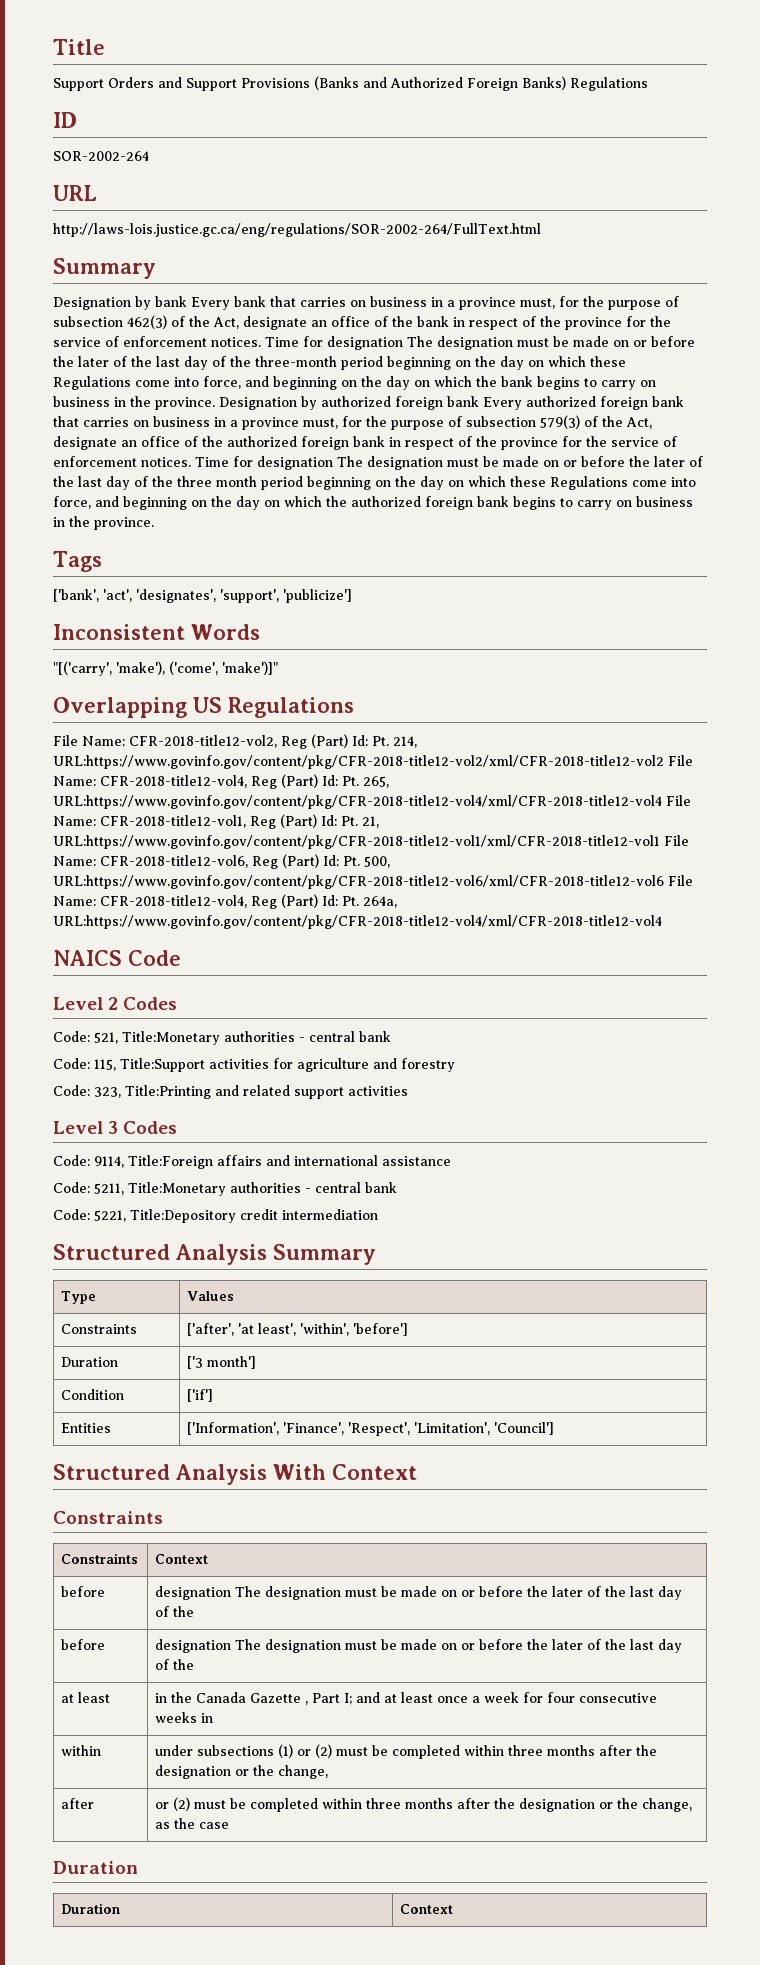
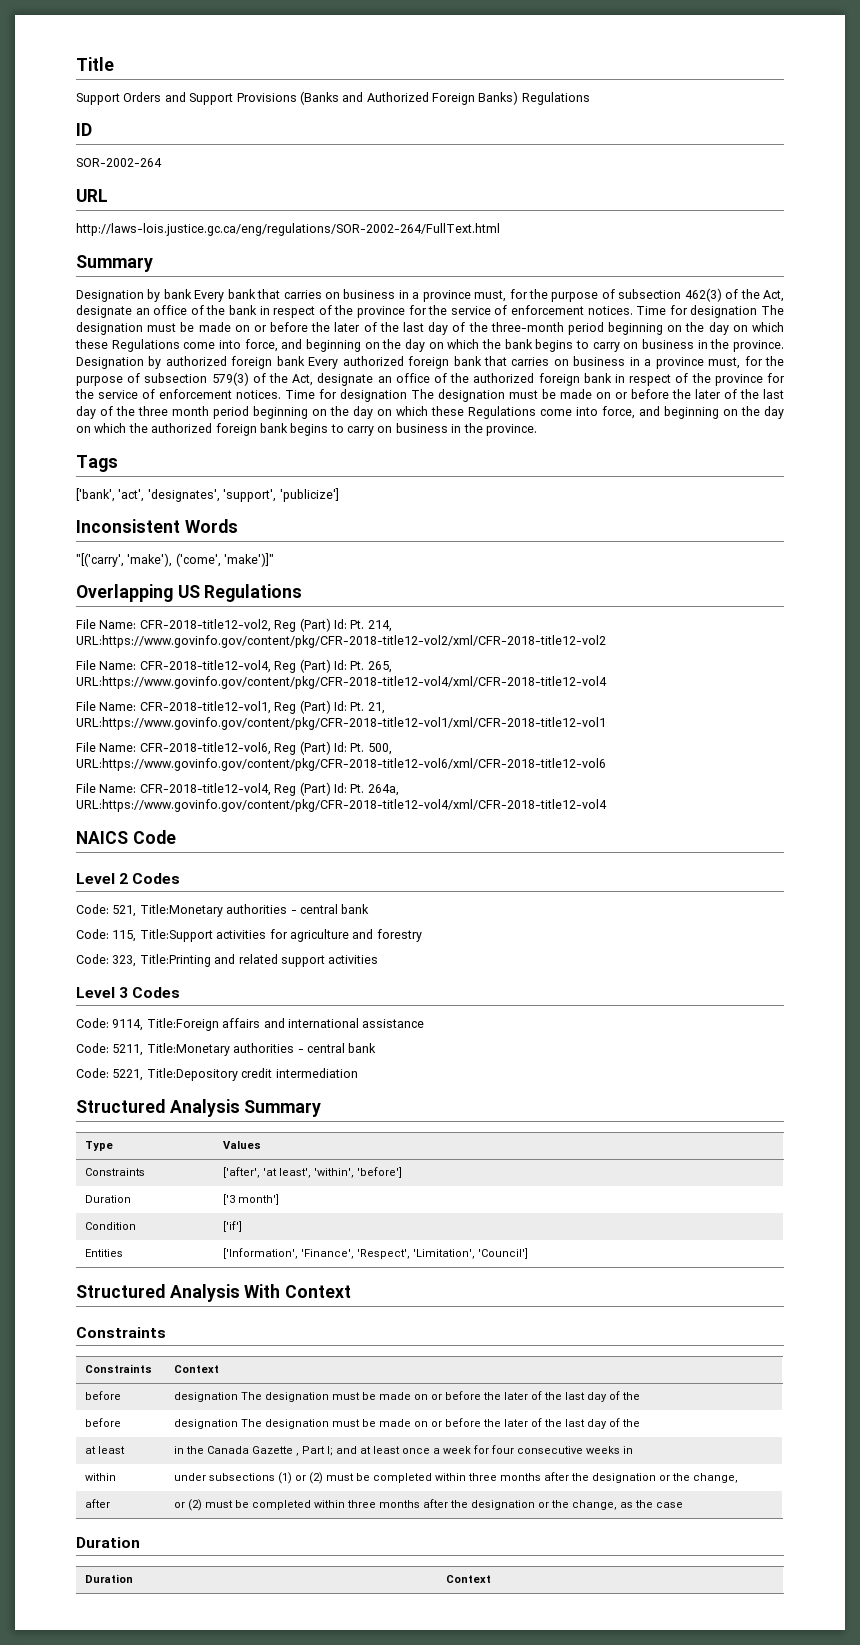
(664, 762) none -> (606, 641) //
(662, 802) none -> (607, 682) //
(660, 842) none -> (606, 723) //
(664, 882) none -> (606, 764) //

